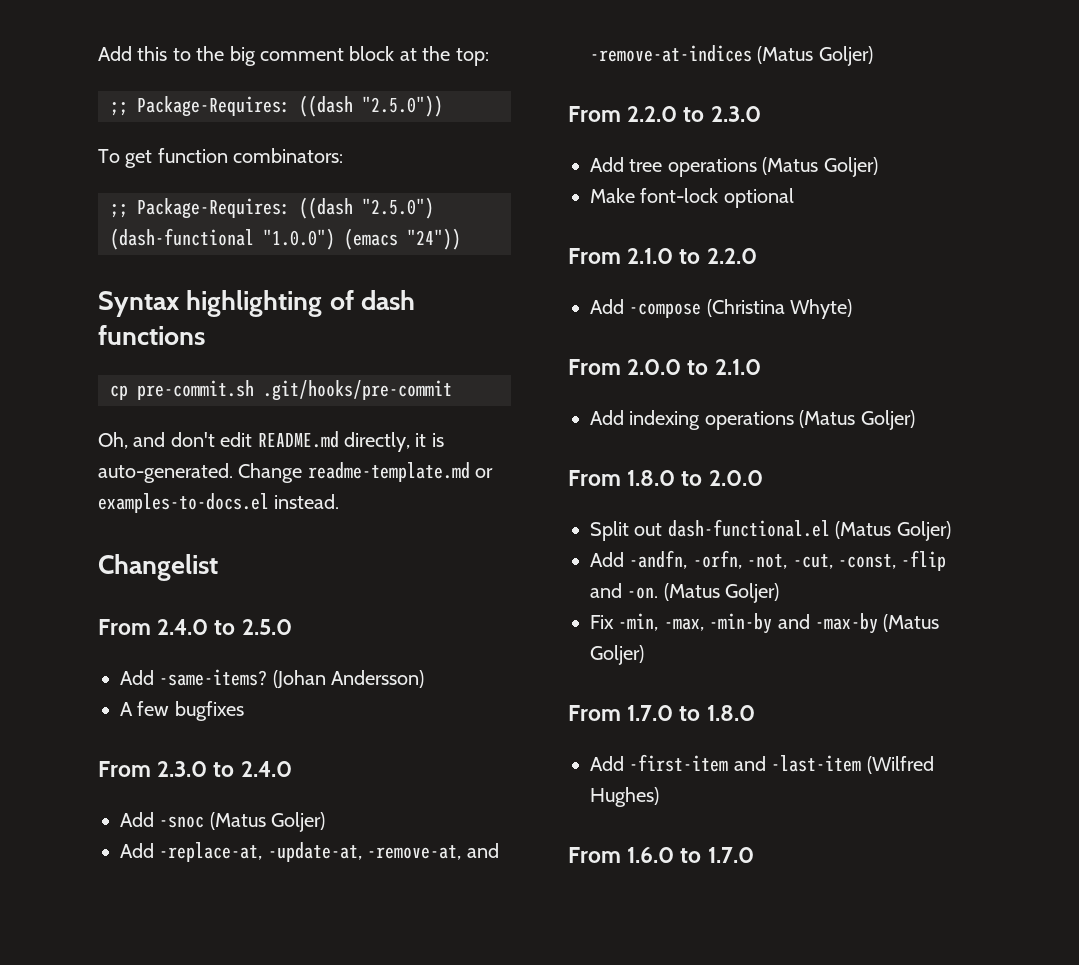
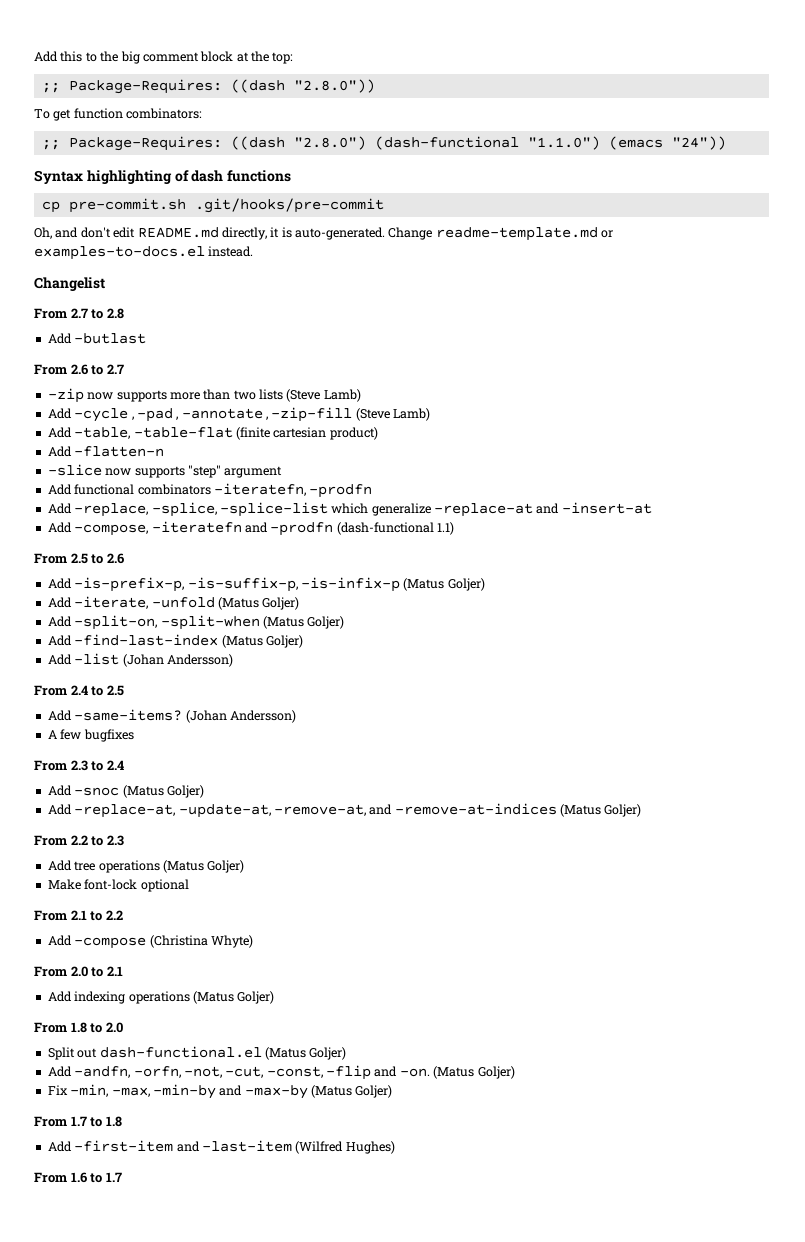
[362,95,443,117] "2.5.0")) -> [293,79,375,93] "2.8.0"))
[362,197,434,219] [110,228,335,250] "2.5.0") (dash-functional "1.0.0") -> [293,136,600,150] "2.8.0") (dash-functional "1.1.0")
[157,619,292,635] 2.4.0 to 2.5.0 -> [70,308,124,319] [47,333,147,344] [34,364,124,375] [47,388,361,403] [47,407,431,422] [47,427,378,440] [47,446,165,457] [47,464,283,478] [47,483,373,498] [47,502,652,517] [47,521,454,536] [34,553,124,564] [47,577,485,592] [47,596,300,610] [47,615,345,630] [47,634,303,648] [47,653,233,667] [34,685,124,696] 2.7 to 2.8 // Add -butlast // From 2.6 to 2.7 // -zip now supports more than two lists (Steve Lamb) // Add -cycle , -pad , -annotate , -zip-fill (Steve Lamb) // Add -table, -table-flat (finite cartesian product) // Add -flatten-n // -slice now supports "step" argument // Add functional combinators -iteratefn, -prodfn // Add -replace, -splice, -splice-list which generalize -replace-at and -insert-at // Add -compose, -iteratefn and -prodfn (dash-functional 1.1) // From 2.5 to 2.6 // Add -is-prefix-p, -is-suffix-p, -is-infix-p (Matus Goljer) // Add -iterate, -unfold (Matus Goljer) // Add -split-on, -split-when (Matus Goljer) // Add -find-last-index (Matus Goljer) // Add -list (Johan Andersson) // From 2.4 to 2.5
[157,761,292,777] 2.3.0 to 2.4.0 -> [70,760,124,771] 2.3 to 2.4
[627,106,761,122] 2.2.0 to 2.3.0 -> [70,835,124,846] 2.2 to 2.3
[627,248,757,264] 2.1.0 to 2.2.0 -> [70,910,123,921] 2.1 to 2.2
[627,359,761,375] 2.0.0 to 2.1.0 -> [70,966,123,977] 2.0 to 2.1
[627,470,763,486] 1.8.0 to 2.0.0 -> [70,1022,123,1033] 1.8 to 2.0
[627,705,755,721] 1.7.0 to 1.8.0 -> [70,1116,122,1127] 1.7 to 1.8
[627,847,754,863] 1.6.0 to 1.7.0 -> [70,1172,122,1183] 1.6 to 1.7

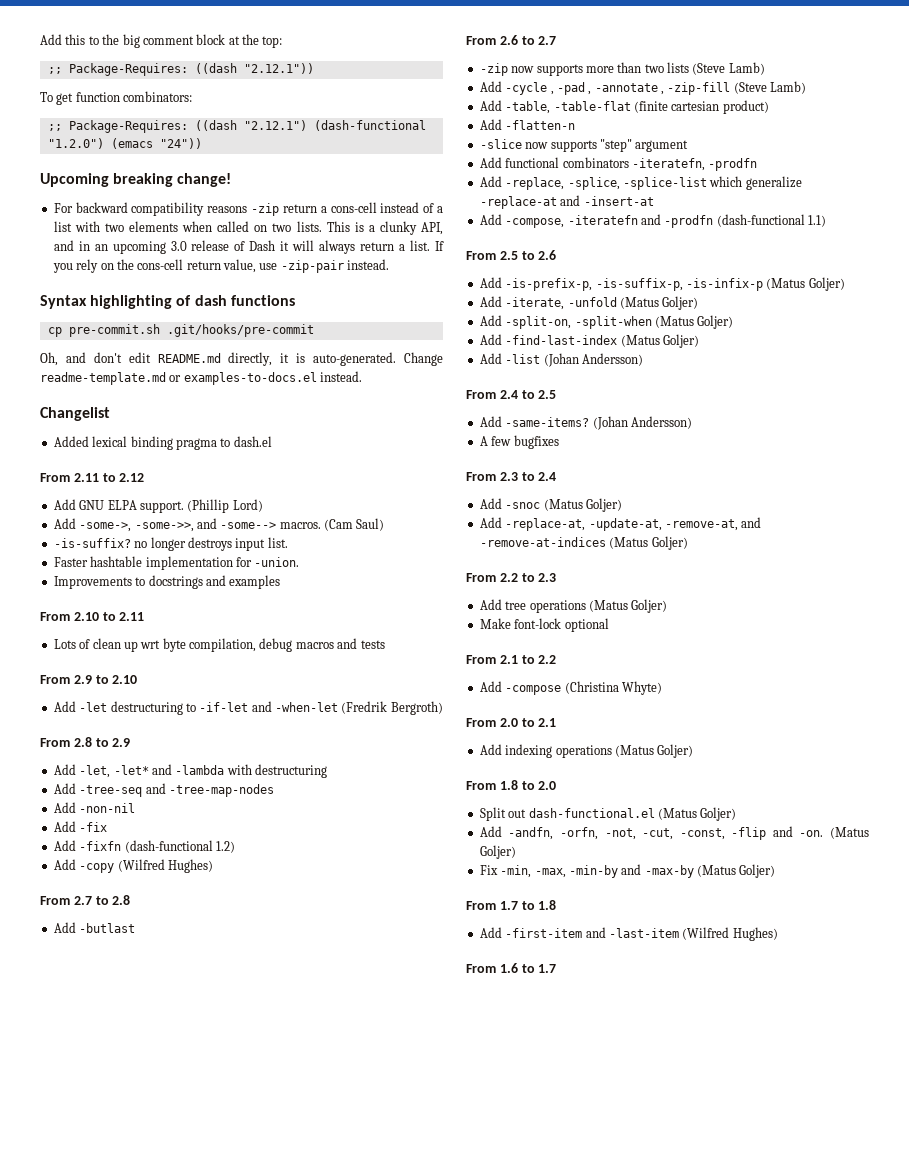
[293,79,375,93] "2.8.0")) -> [243,63,314,74] "2.12.1"))
[293,136,600,150] "2.8.0") (dash-functional "1.1.0") -> [243,120,426,131] [47,138,104,149] "2.12.1") (dash-functional "1.2.0")
(726, 143) none -> [40,173,232,187] [53,202,443,216] [53,221,444,235] [53,240,444,254] [52,259,390,273] // Upcoming breaking change! // For backward compatibility reasons -zip return a cons-cell instead of a list with two elements when called on two lists. This is a clunky API, and in an upcoming 3.0 release of Dash it will always return a list. If you rely on the cons-cell return value, use -zip-pair instead.
(105, 284) none -> [53,436,272,450] [40,473,145,482] [53,499,263,513] [53,518,385,532] [53,537,288,551] [53,556,300,570] [53,575,281,589] [40,612,145,621] [53,638,385,652] [40,675,138,684] [53,701,443,715] [40,737,131,747] [53,764,327,778] [53,783,274,797] [53,802,136,813] [53,821,108,832] [53,840,235,853] [53,859,213,873] // Added lexical binding pragma to dash.el // From 2.11 to 2.12 // Add GNU ELPA support. (Phillip Lord) // Add -some->, -some->>, and -some--> macros. (Cam Saul) // -is-suffix? no longer destroys input list. // Faster hashtable implementation for -union. // Improvements to docstrings and examples // From 2.10 to 2.11 // Lots of clean up wrt byte compilation, debug macros and tests // From 2.9 to 2.10 // Add -let destructuring to -if-let and -when-let (Fredrik Bergroth) // From 2.8 to 2.9 // Add -let, -let* and -lambda with destructuring // Add -tree-seq and -tree-map-nodes // Add -non-nil // Add -fix // Add -fixfn (dash-functional 1.2) // Add -copy (Wilfred Hughes)

